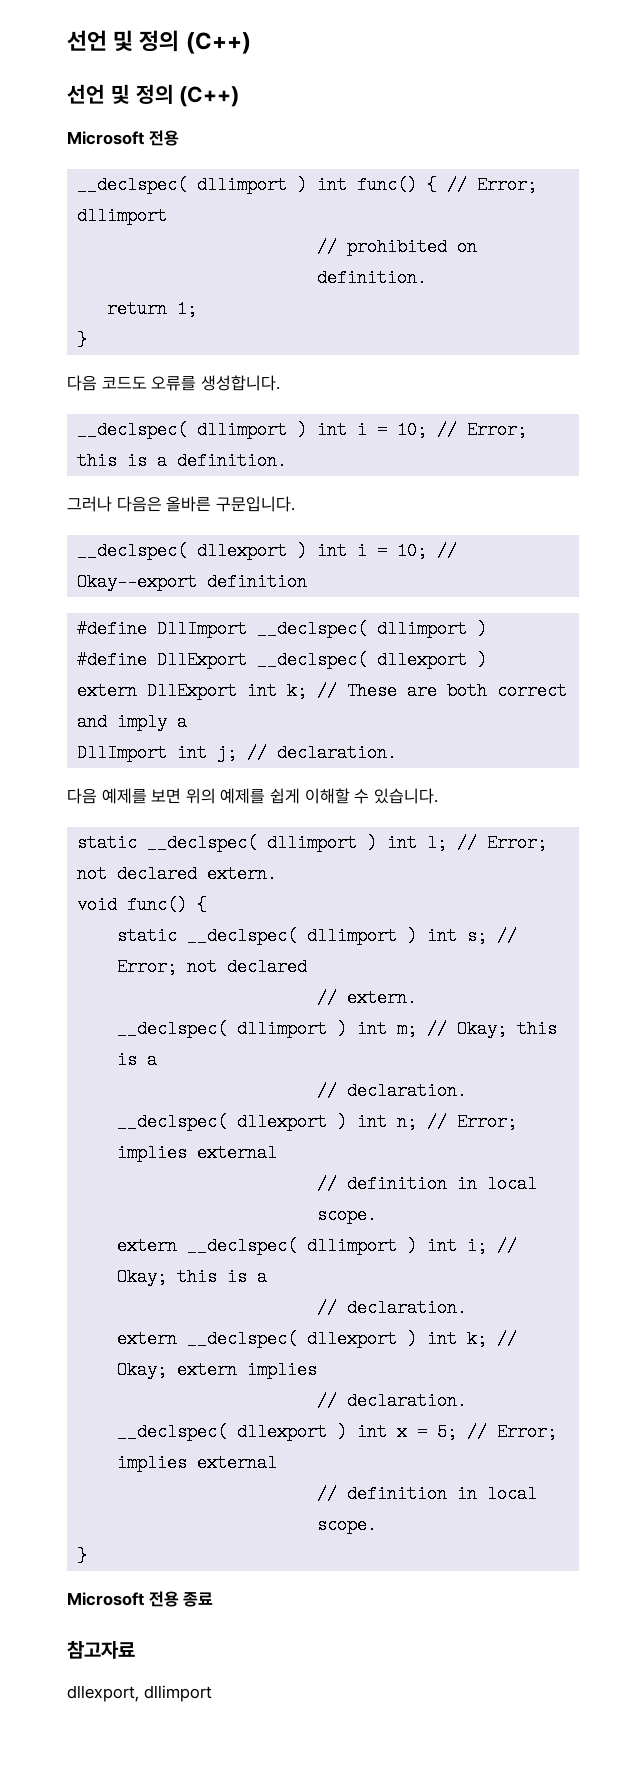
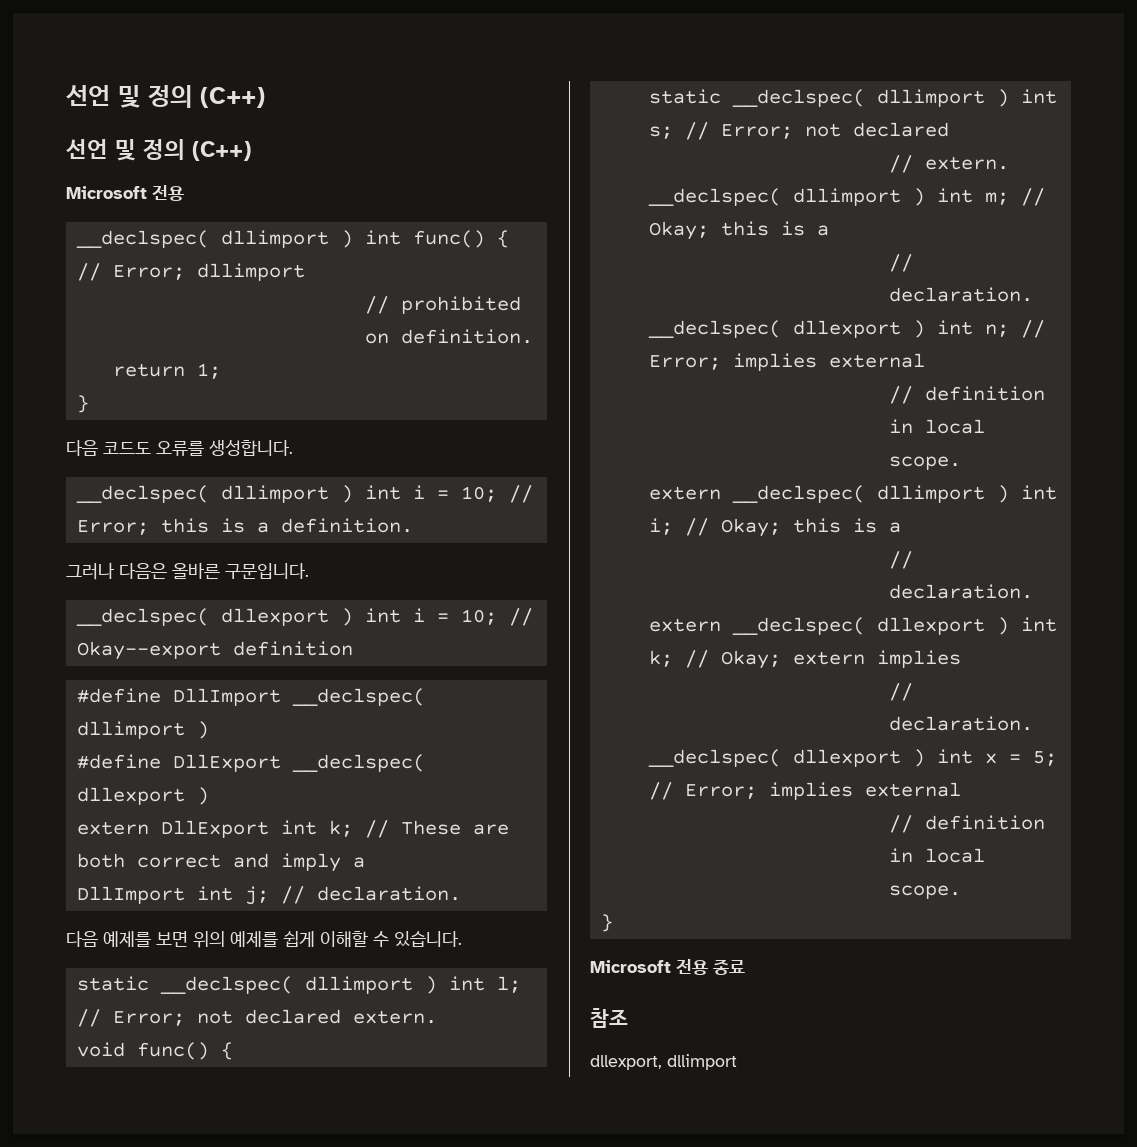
[67,1640,135,1659] 참고자료 -> [590,1008,628,1028] 참조

